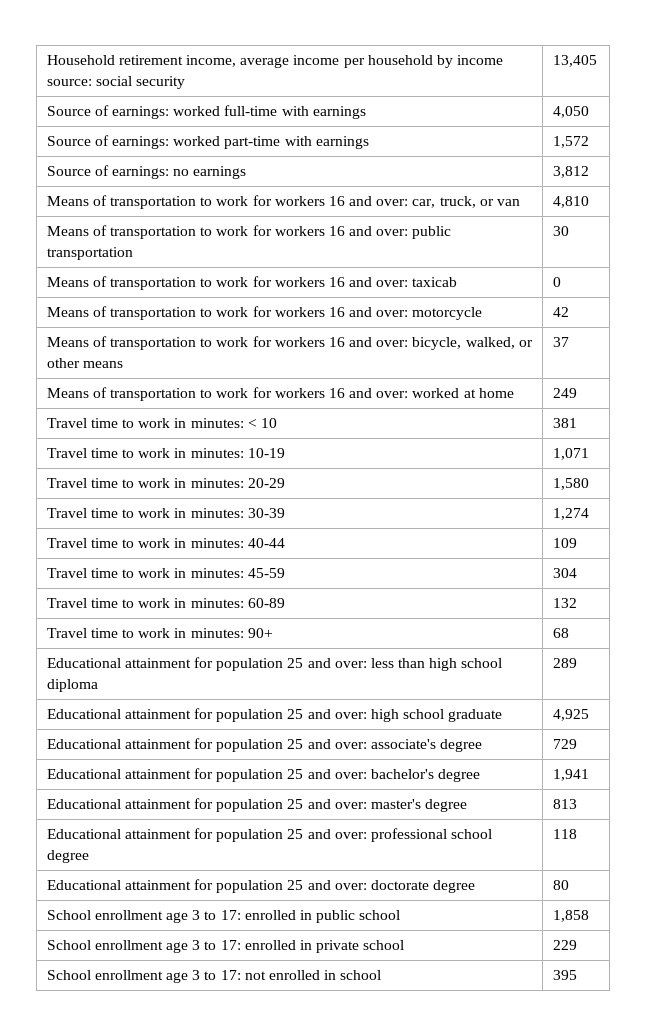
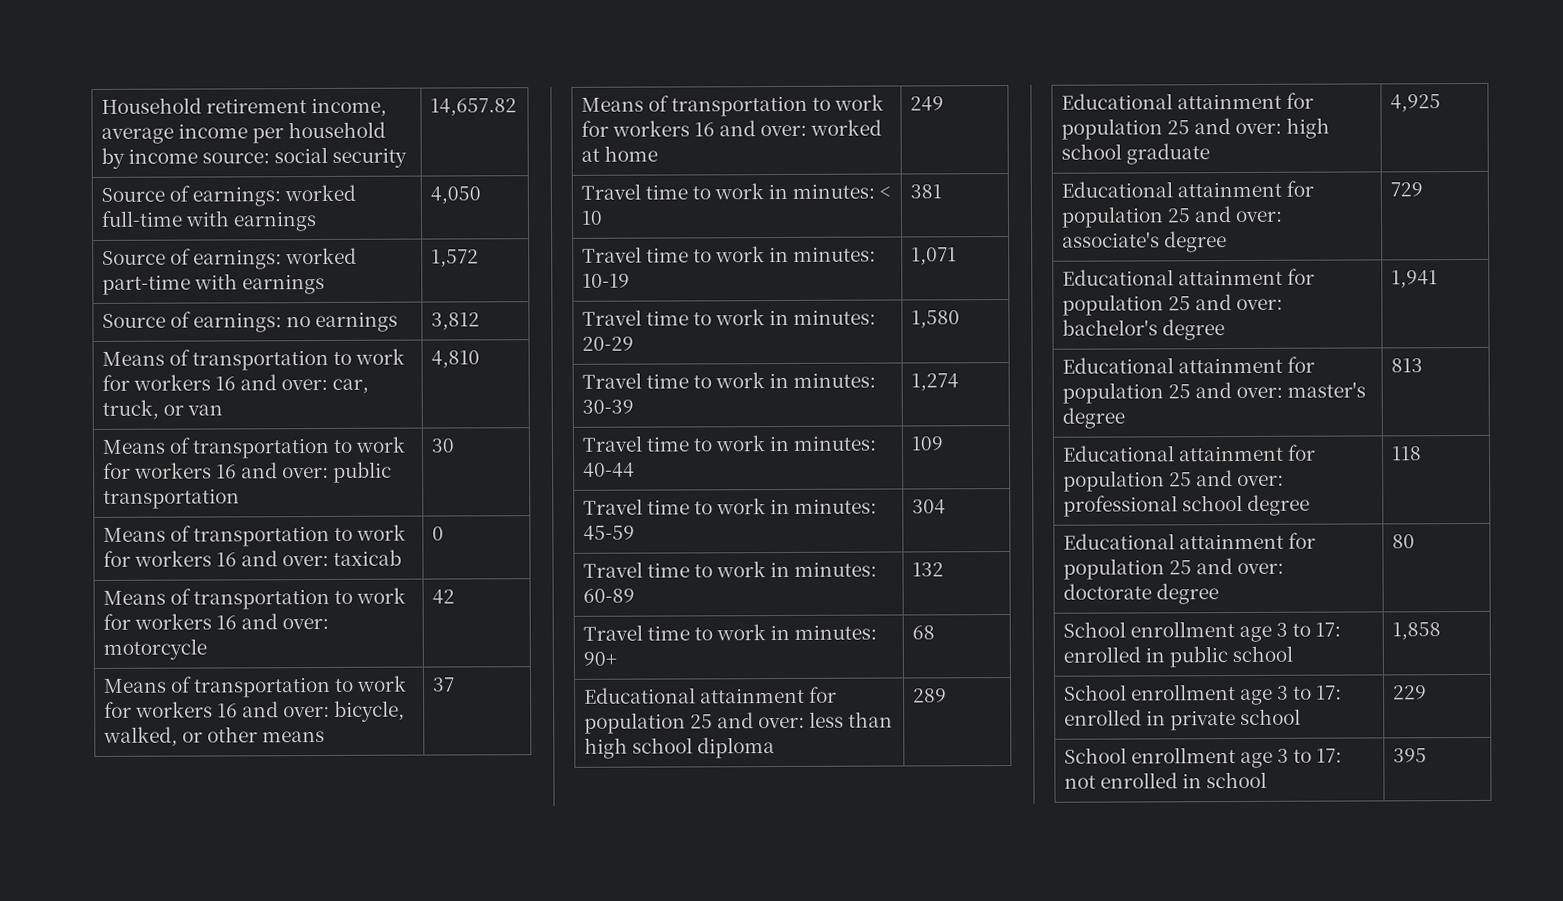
[552,55,597,67] 13,405 -> [429,98,517,117] 14,657.82

